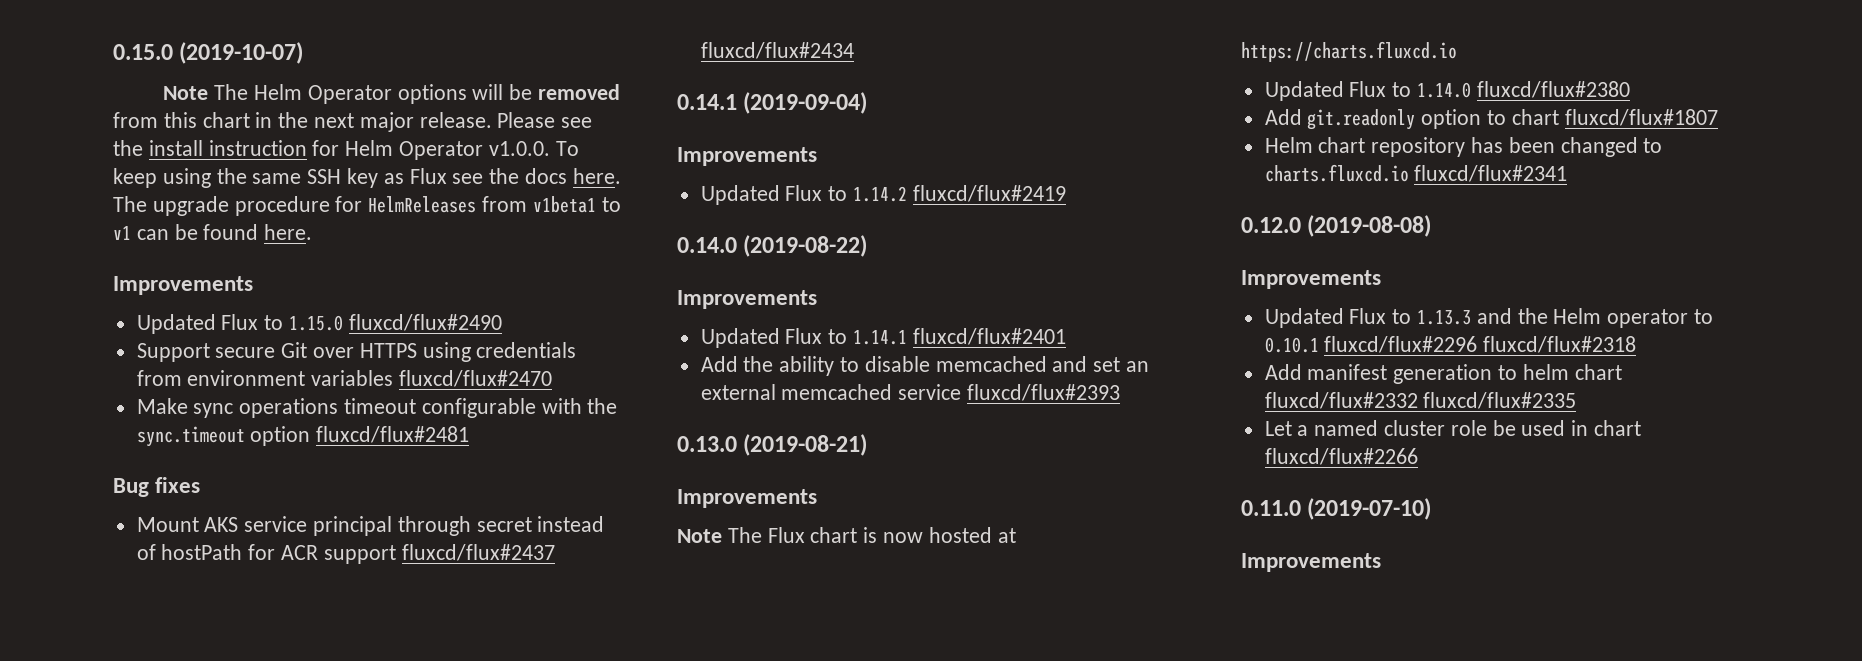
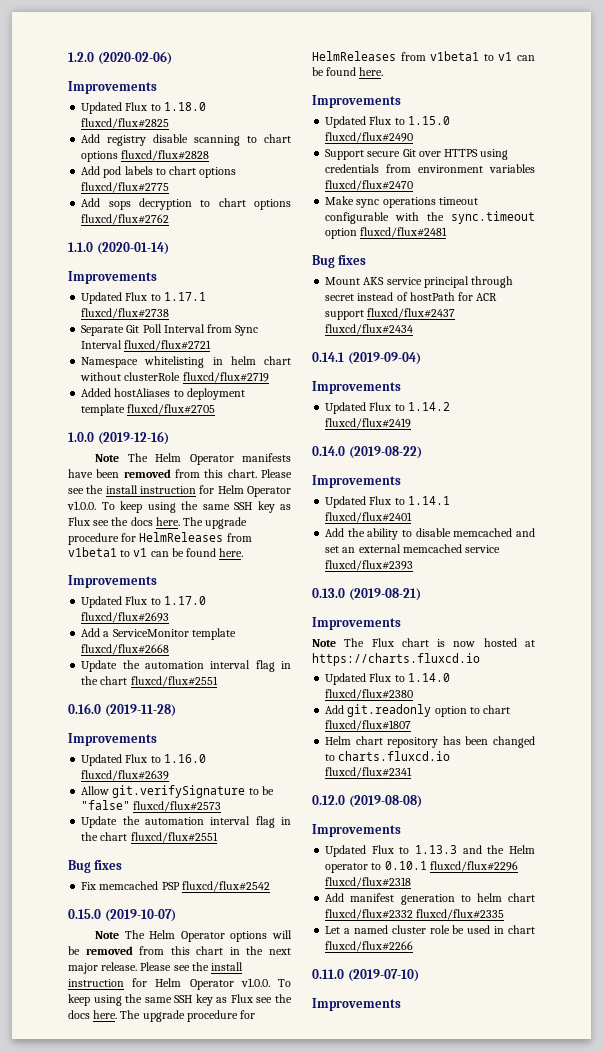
(113, 52) none -> [68,51,172,65] [68,81,157,94] [81,102,206,114] [81,118,170,129] [81,134,291,146] [81,150,210,162] [81,166,237,178] [81,182,170,193] [81,198,291,210] [81,214,170,225] [68,242,169,255] [68,271,157,284] [81,292,206,304] [81,308,170,319] [81,324,259,336] [81,340,212,351] [81,356,291,368] [80,372,269,383] [81,388,245,400] [81,404,216,416] [68,431,169,445] [95,453,291,465] [68,469,292,478] [68,485,291,497] [67,501,291,513] [68,517,248,529] [68,532,252,545] [68,547,244,557] [68,575,157,588] [81,596,206,608] [81,612,170,623] [81,628,236,640] [81,644,170,655] [81,660,292,672] [81,676,218,687] [68,703,176,717] [68,733,157,746] [81,754,206,766] [81,770,170,781] [81,785,274,798] [81,800,222,812] [81,816,292,828] [81,832,218,843] [68,860,123,873] [81,881,270,892] 1.2.0 (2020-02-06) // Improvements // Updated Flux to 1.18.0 fluxcd/flux#2825 // Add registry disable scanning to chart options fluxcd/flux#2828 // Add pod labels to chart options fluxcd/flux#2775 // Add sops decryption to chart options fluxcd/flux#2762 // 1.1.0 (2020-01-14) // Improvements // Updated Flux to 1.17.1 fluxcd/flux#2738 // Separate Git Poll Interval from Sync Interval fluxcd/flux#2721 // Namespace whitelisting in helm chart without clusterRole fluxcd/flux#2719 // Added hostAliases to deployment template fluxcd/flux#2705 // 1.0.0 (2019-12-16) // Note The Helm Operator manifests have been removed from this chart. Please see the install instruction for Helm Operator v1.0.0. To keep using the same SSH key as Flux see the docs here. The upgrade procedure for HelmReleases from v1beta1 to v1 can be found here. // Improvements // Updated Flux to 1.17.0 fluxcd/flux#2693 // Add a ServiceMonitor template fluxcd/flux#2668 // Update the automation interval flag in the chart fluxcd/flux#2551 // 0.16.0 (2019-11-28) // Improvements // Updated Flux to 1.16.0 fluxcd/flux#2639 // Allow git.verifySignature to be "false" fluxcd/flux#2573 // Update the automation interval flag in the chart fluxcd/flux#2551 // Bug fixes // Fix memcached PSP fluxcd/flux#2542 //

